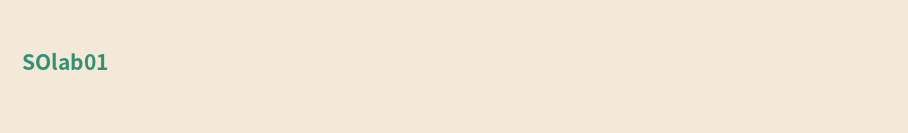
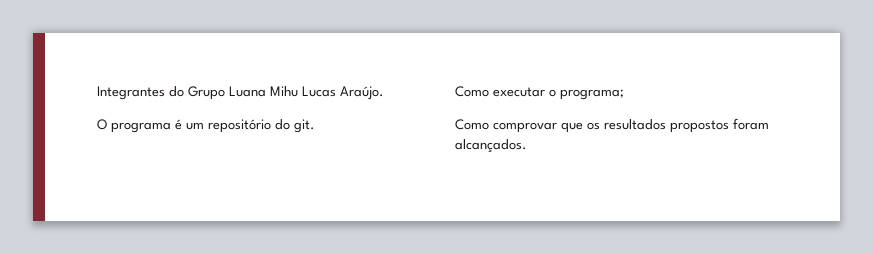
[22,52,108,70] SOlab01 -> [97,86,384,100] [97,119,315,133] [455,86,624,100] [455,118,769,133] [455,139,527,153] Integrantes do Grupo Luana Mihu Lucas Araújo. // O programa é um repositório do git. // Como executar o programa; // Como comprovar que os resultados propostos foram alcançados.

